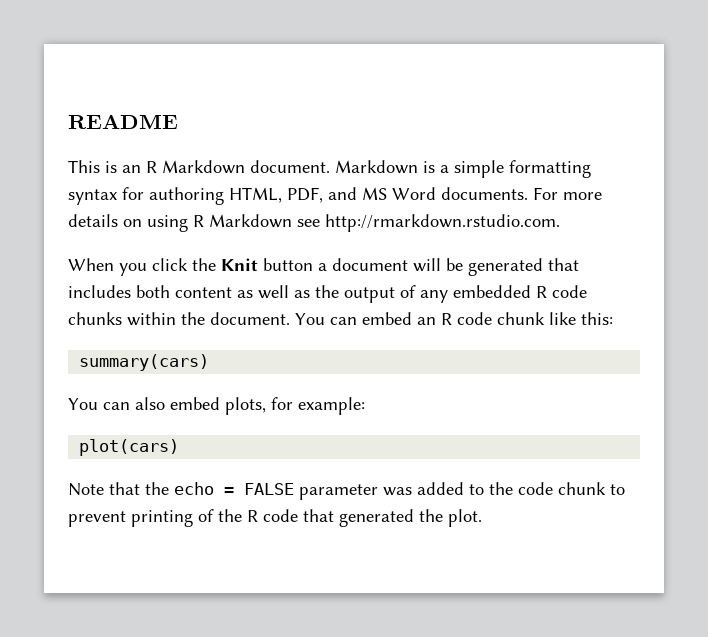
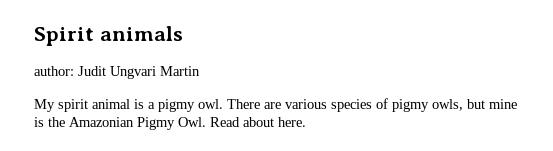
[68,114,178,129] [68,160,591,178] [68,187,602,205] [68,214,560,232] [68,258,579,276] [68,285,587,303] [68,312,613,326] [79,354,210,371] [68,397,365,415] [79,439,180,456] [68,482,625,500] [68,509,482,527] README // This is an R Markdown document. Markdown is a simple formatting syntax for authoring HTML, PDF, and MS Word documents. For more details on using R Markdown see http://rmarkdown.rstudio.com. // When you click the Knit button a document will be generated that includes both content as well as the output of any embedded R code chunks within the document. You can embed an R code chunk like this: // summary(cars) // You can also embed plots, for example: // plot(cars) // Note that the echo = FALSE parameter was added to the code chunk to prevent printing of the R code that generated the plot. -> [34,26,183,46] [34,66,200,79] [34,98,517,112] [34,117,306,130] Spirit animals // author: Judit Ungvari Martin // My spirit animal is a pigmy owl. There are various species of pigmy owls, but mine is the Amazonian Pigmy Owl. Read about here.

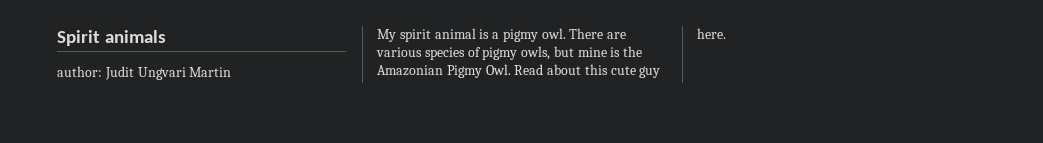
(274, 122) none -> [584,64,661,78] this cute guy

